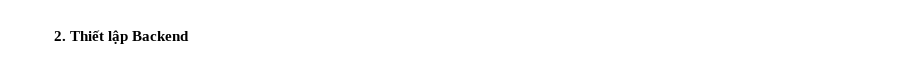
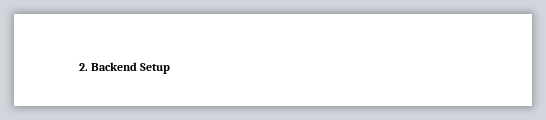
[70,30,190,44] Thiết lập Backend -> [91,62,171,74] Backend Setup

